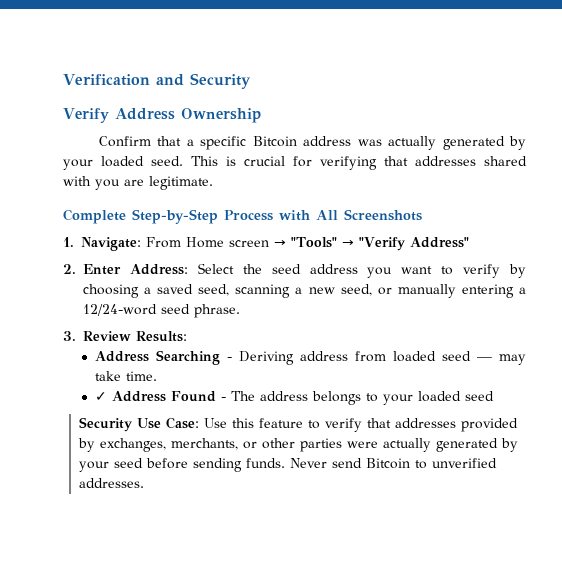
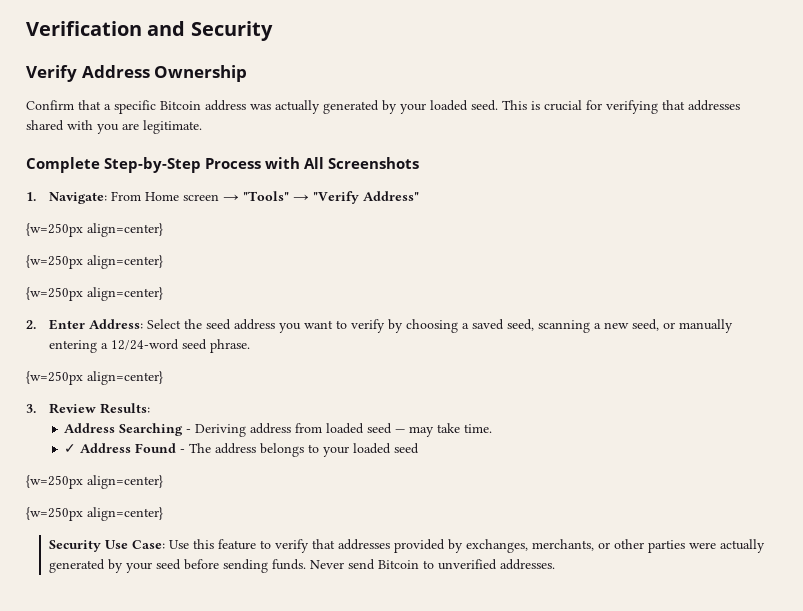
(469, 242) none -> [26,223,163,237] [26,255,163,269] [26,287,163,301] // {w=250px align=center} // {w=250px align=center} // {w=250px align=center}
(240, 311) none -> [26,371,163,385] // {w=250px align=center}
(494, 396) none -> [26,475,163,489] [26,507,163,521] // {w=250px align=center} // {w=250px align=center}

